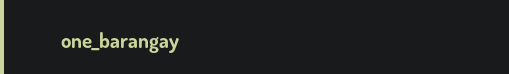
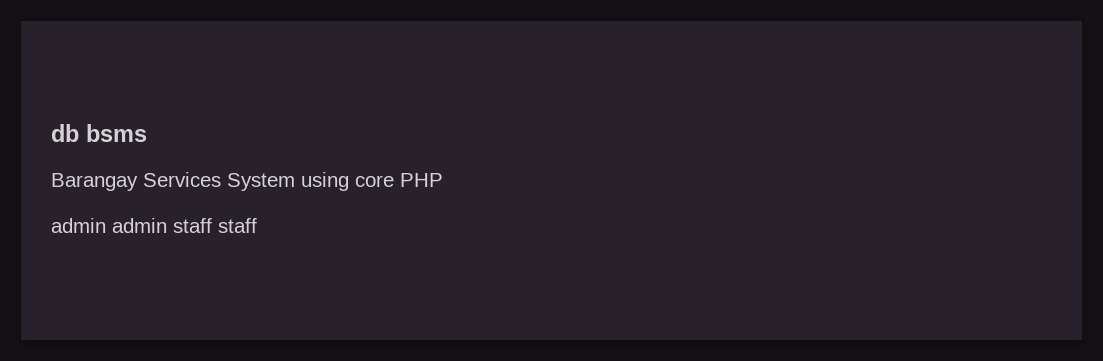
[61,32,179,53] one_barangay -> [51,124,147,142] [51,172,443,191] [51,218,257,233] db bsms // Barangay Services System using core PHP // admin admin staff staff

